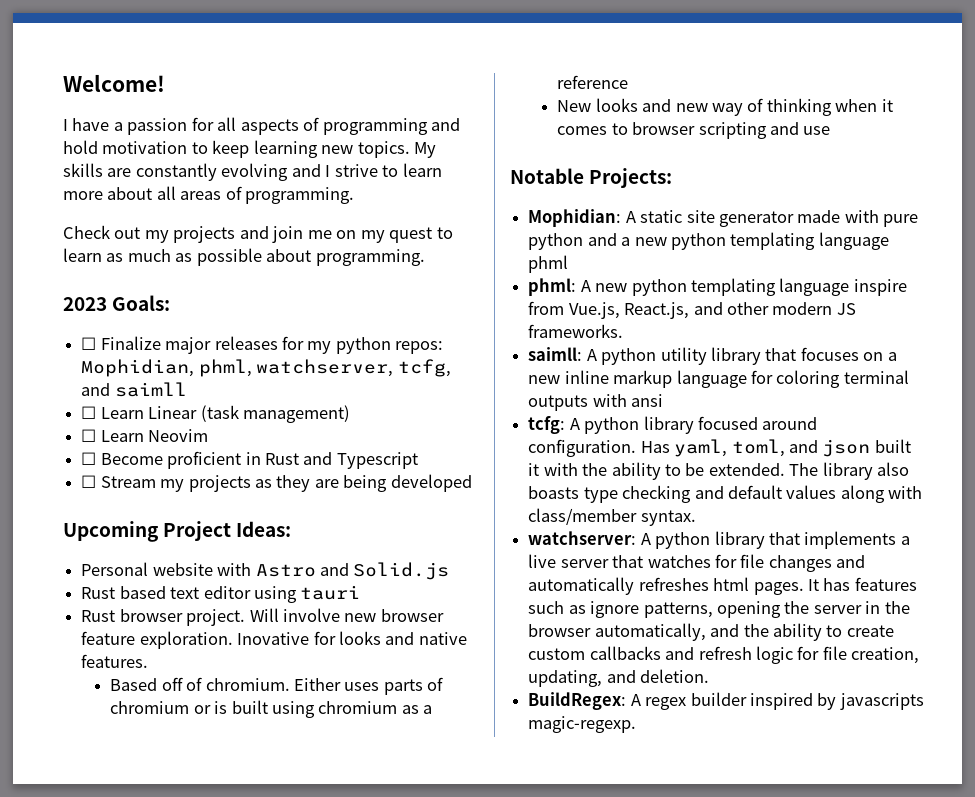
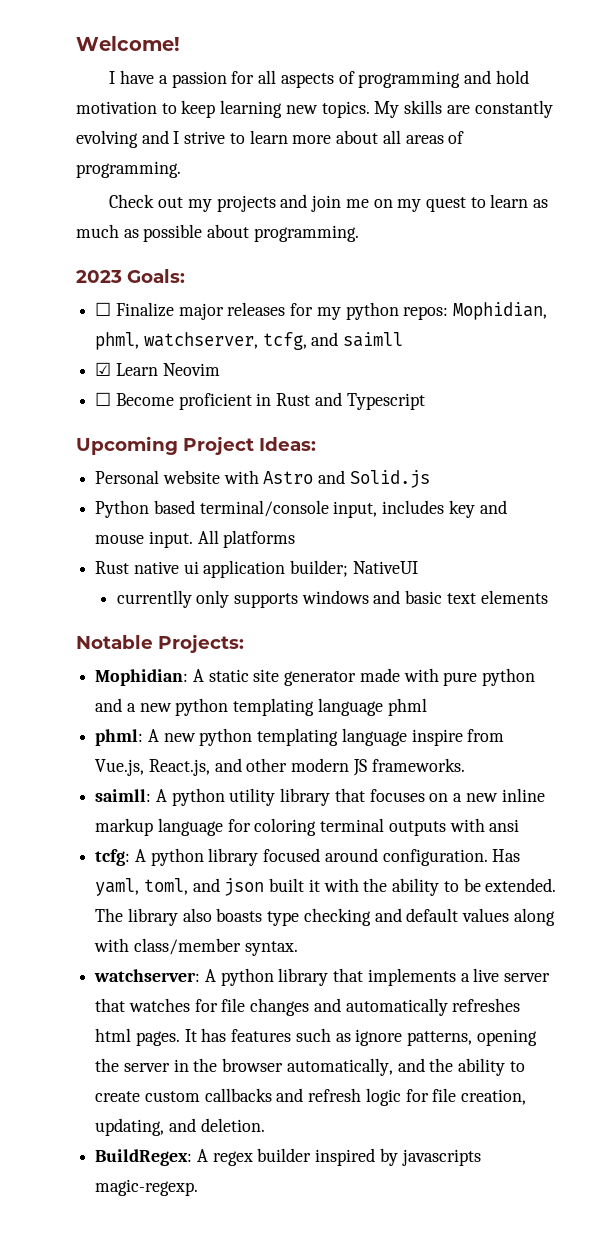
[81,405,350,423] [81,429,97,442] ☐ Learn Linear (task management) // ☐ -> [95,362,112,376] ☑
[81,474,472,492] // ☐ Stream my projects as they are being developed -> (425, 401) none
[81,585,361,603] [81,608,444,626] [81,631,467,649] [81,654,149,668] [110,677,444,695] [110,700,433,718] [557,75,629,89] [557,98,893,116] [557,122,831,139] Rust based text editor using tauri // Rust browser project. Will involve new browser feature exploration. Inovative for looks and native features. // Based off of chromium. Either uses parts of chromium or is built using chromium as a reference // New looks and new way of thinking when it comes to browser scripting and use -> [95,500,507,518] [95,530,296,548] [95,560,418,578] [116,590,548,608] Python based terminal/console input, includes key and mouse input. All platforms // Rust native ui application builder; NativeUI // currentlly only supports windows and basic text elements

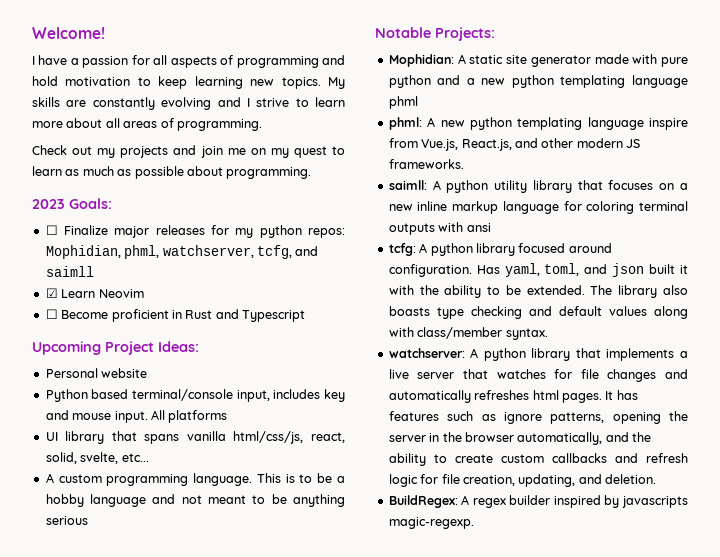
[223,470,430,488] with Astro and Solid.js -> (148, 373) none
[95,560,418,578] [116,590,548,608] Rust native ui application builder; NativeUI // currentlly only supports windows and basic text elements -> [45,431,345,444] [45,452,149,464] [45,473,345,486] [45,494,346,507] [45,516,88,525] UI library that spans vanilla html/css/js, react, solid, svelte, etc... // A custom programming language. This is to be a hobby language and not meant to be anything serious

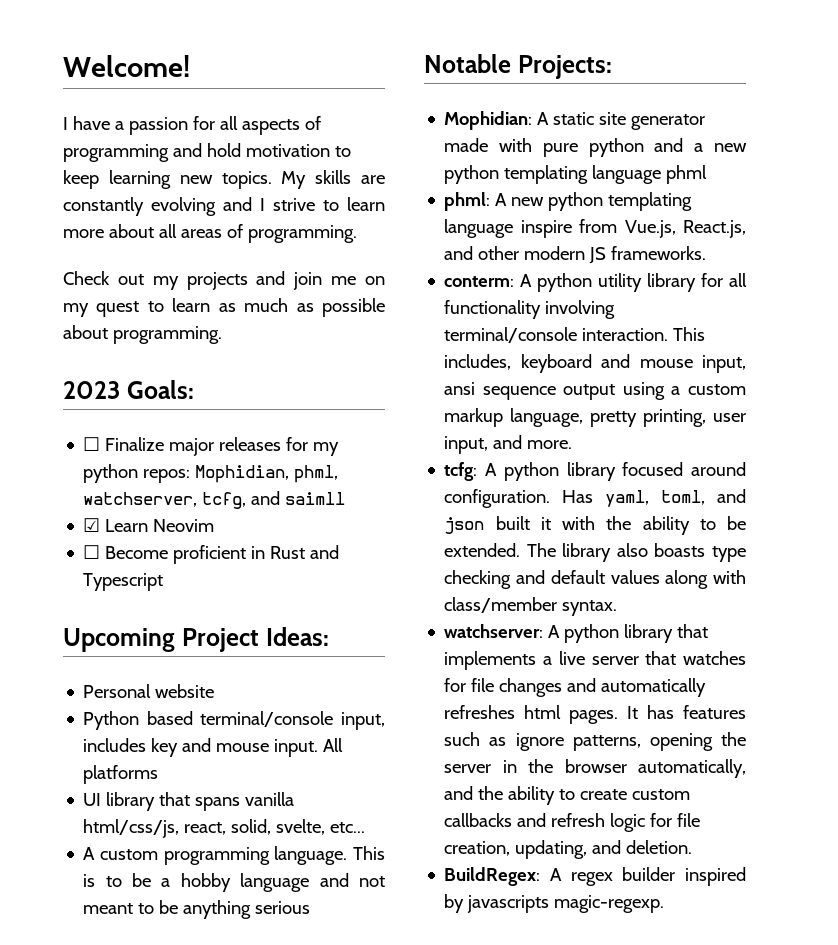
[388,180,427,190] saimll: -> [444,276,515,287] conterm:
[577,180,688,190] [388,201,688,214] [388,222,491,235] that focuses on a new inline markup language for coloring terminal outputs with ansi -> [701,273,747,287] [444,300,616,319] [444,327,706,343] [444,354,746,373] [444,382,746,400] [444,408,746,427] [444,435,573,454] for all functionality involving terminal/console interaction. This includes, keyboard and mouse input, ansi sequence output using a custom markup language, pretty printing, user input, and more.

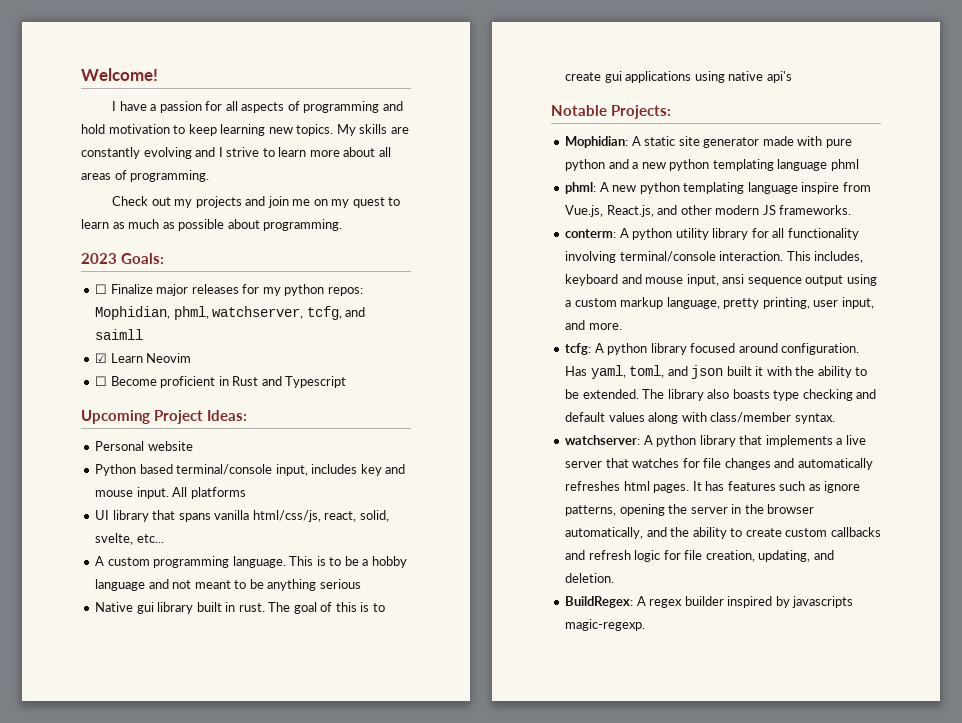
(311, 907) none -> [95,602,385,614] [565,71,792,83] // Native gui library built in rust. The goal of this is to create gui applications using native api's

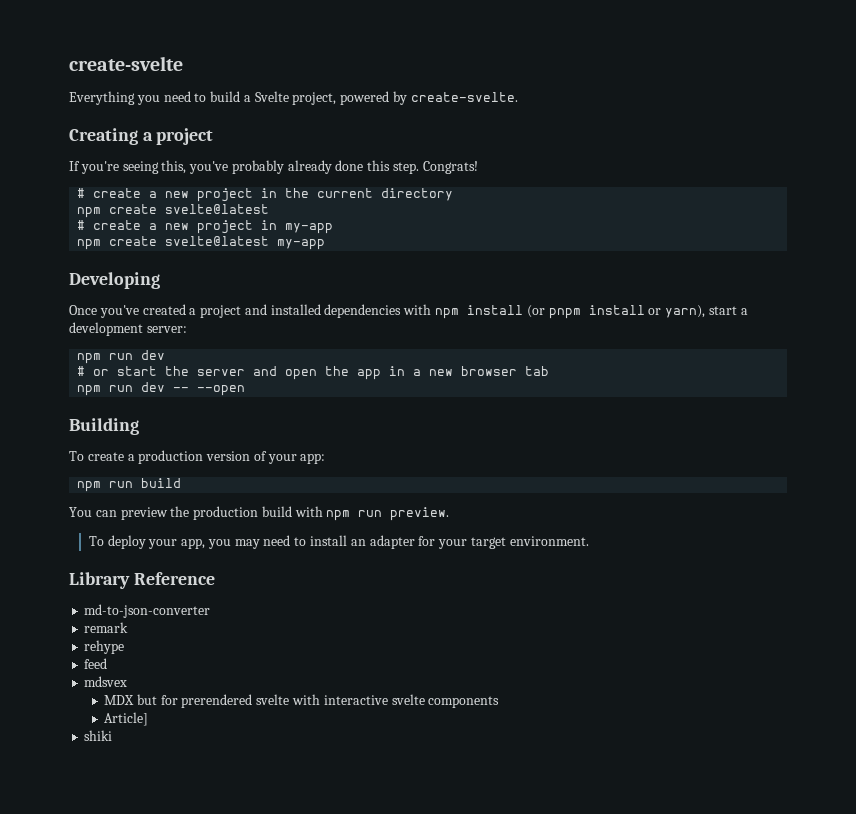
[81,68,158,81] [112,101,403,113] [81,124,409,136] [81,147,391,159] [81,170,210,182] [112,196,401,208] [81,219,343,231] [81,253,165,264] [95,284,363,296] [95,306,366,320] [95,329,144,340] [95,353,192,363] [95,376,347,388] [81,410,248,424] [95,441,193,451] [95,464,406,476] [95,487,246,499] [95,510,389,522] [95,533,164,545] [95,556,407,568] [95,579,361,591] [95,602,385,614] [565,71,792,83] [551,105,672,119] [565,136,852,148] [565,159,859,171] [565,182,871,194] [565,205,852,217] [565,228,859,240] [565,251,864,263] [565,274,877,286] [565,297,874,309] [565,320,622,330] [565,343,860,355] [565,365,868,379] [565,389,877,401] [565,412,835,424] [565,435,866,447] [565,458,873,470] [565,481,861,493] [565,504,815,516] [565,527,881,539] [565,550,834,562] [565,573,615,583] [565,596,854,608] [565,619,646,631] Welcome! // I have a passion for all aspects of programming and hold motivation to keep learning new topics. My skills are constantly evolving and I strive to learn more about all areas of programming. // Check out my projects and join me on my quest to learn as much as possible about programming. // 2023 Goals: // ☐ Finalize major releases for my python repos: Mophidian, phml, watchserver, tcfg, and saimll // ☑ Learn Neovim // ☐ Become proficient in Rust and Typescript // Upcoming Project Ideas: // Personal website // Python based terminal/console input, includes key and mouse input. All platforms // UI library that spans vanilla html/css/js, react, solid, svelte, etc... // A custom programming language. This is to be a hobby language and not meant to be anything serious // Native gui library built in rust. The goal of this is to create gui applications using native api's // Notable Projects: // Mophidian: A static site generator made with pure python and a new python templating language phml // phml: A new python templating language inspire from Vue.js, React.js, and other modern JS frameworks. // conterm: A python utility library for all functionality involving terminal/console interaction. This includes, keyboard and mouse input, ansi sequence output using a custom markup language, pretty printing, user input, and more. // tcfg: A python library focused around configuration. Has yaml, toml, and json built it with the ability to be extended. The library also boasts type checking and default values along with class/member syntax. // watchserver: A python library that implements a live server that watches for file changes and automatically refreshes html pages. It has features such as ignore patterns, opening the server in the browser automatically, and the ability to create custom callbacks and refresh logic for file creation, updating, and deletion. // BuildRegex: A regex builder inspired by javascripts magic-regexp. -> [69,56,183,71] [69,91,518,105] [69,128,214,145] [69,160,478,174] [77,188,454,202] [77,204,270,218] [77,220,334,234] [77,236,326,250] [69,272,160,289] [69,304,748,319] [69,322,187,336] [77,350,166,364] [77,366,550,380] [77,382,246,396] [69,418,139,435] [69,450,326,464] [77,478,182,492] [69,506,450,521] [88,535,589,549] [69,572,215,589] [84,604,211,618] [84,622,129,633] [84,640,125,654] [84,658,108,669] [84,676,128,687] [104,694,500,708] [104,712,149,726] [84,730,113,741] create-svelte // Everything you need to build a Svelte project, powered by create-svelte. // Creating a project // If you're seeing this, you've probably already done this step. Congrats! // # create a new project in the current directory // npm create svelte@latest // # create a new project in my-app // npm create svelte@latest my-app // Developing // Once you've created a project and installed dependencies with npm install (or pnpm install or yarn), start a development server: // npm run dev // # or start the server and open the app in a new browser tab // npm run dev -- --open // Building // To create a production version of your app: // npm run build // You can preview the production build with npm run preview. // To deploy your app, you may need to install an adapter for your target environment. // Library Reference // md-to-json-converter // remark // rehype // feed // mdsvex // MDX but for prerendered svelte with interactive svelte components // Article] // shiki

